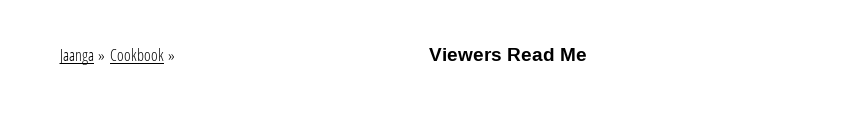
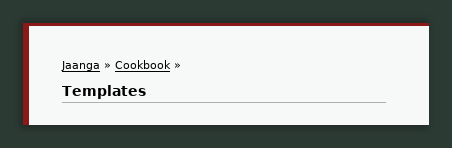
[429,48,588,61] Viewers Read Me -> [62,85,146,99] Templates

